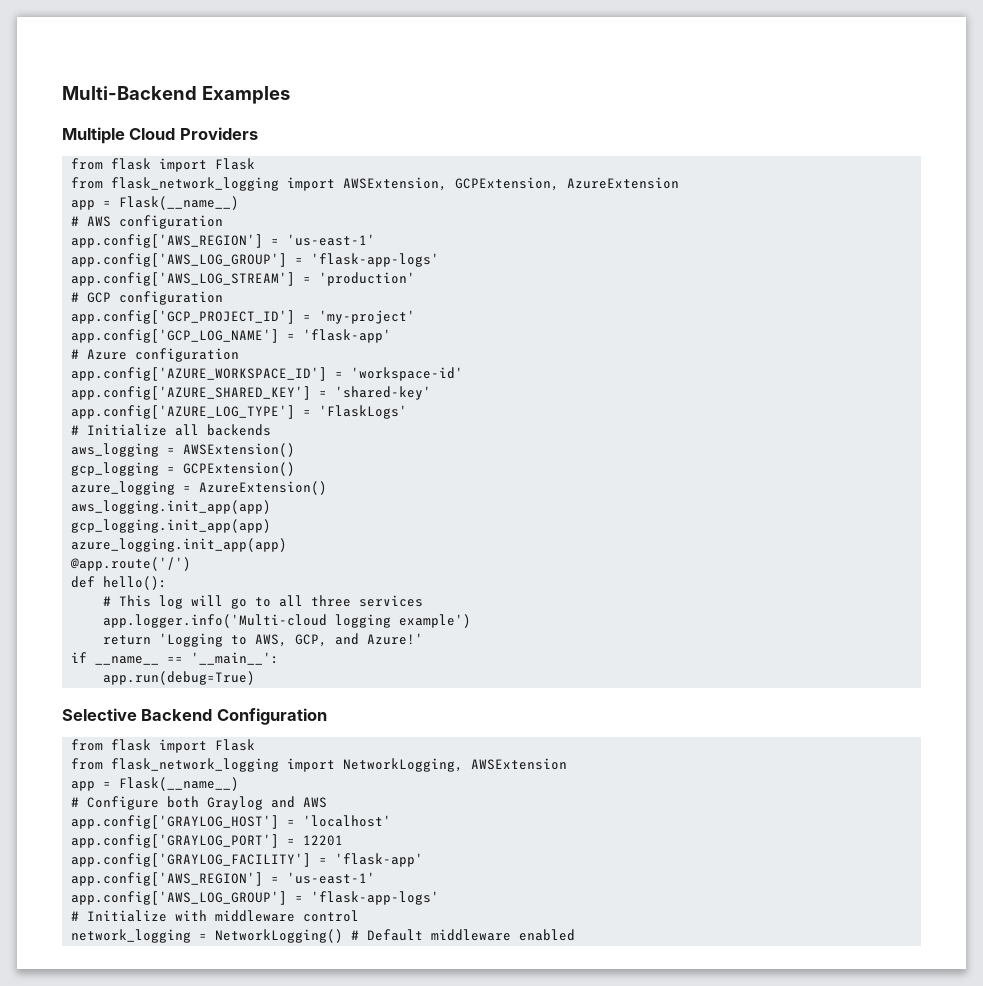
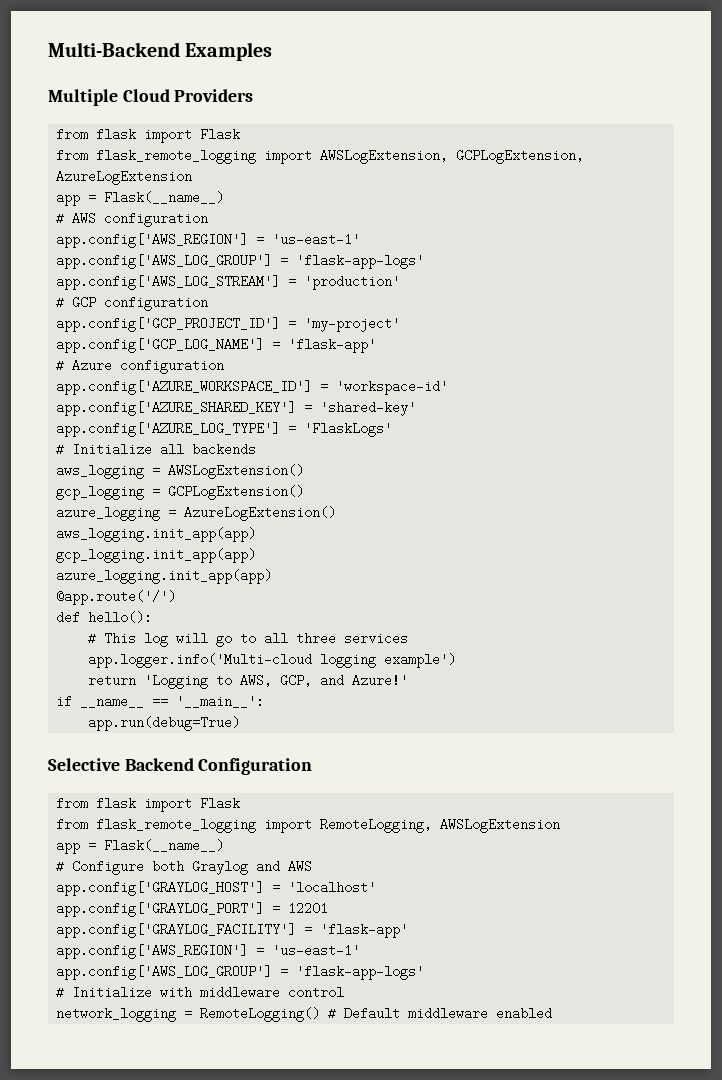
[111,177,680,191] flask_network_logging import AWSExtension, GCPExtension, AzureExtension -> [96,149,585,164] [56,170,193,185] flask_remote_logging import AWSLogExtension, GCPLogExtension, AzureLogExtension
[183,443,296,457] AWSExtension() -> [168,464,305,479] AWSLogExtension()
[183,462,296,476] GCPExtension() -> [168,485,305,500] GCPLogExtension()
[199,481,328,495] AzureExtension() -> [184,506,337,521] AzureLogExtension()
[111,758,568,772] flask_network_logging import NetworkLogging, AWSExtension -> [96,818,561,833] flask_remote_logging import RemoteLogging, AWSLogExtension
[215,929,344,943] NetworkLogging() -> [200,1007,321,1022] RemoteLogging()

